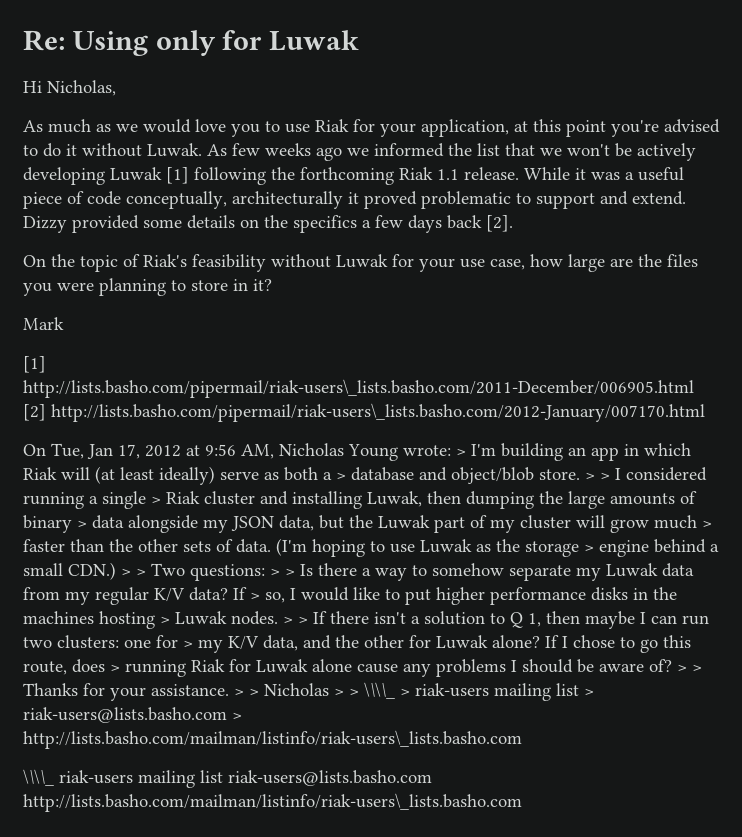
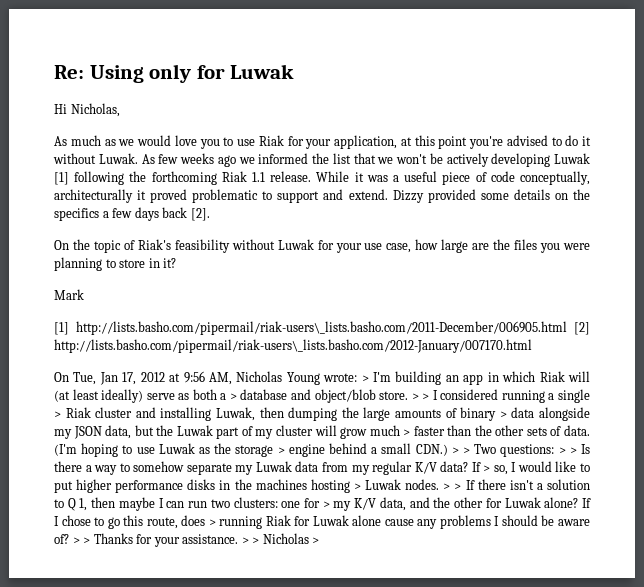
[349,682,594,701] [23,707,242,723] [23,730,522,749] [23,769,432,788] [23,793,522,812] > \\\\_ > riak-users mailing list > riak-users@lists.basho.com > http://lists.basho.com/mailman/listinfo/riak-users\_lists.basho.com // \\\\_ riak-users mailing list riak-users@lists.basho.com http://lists.basho.com/mailman/listinfo/riak-users\_lists.basho.com -> (320, 540) none

